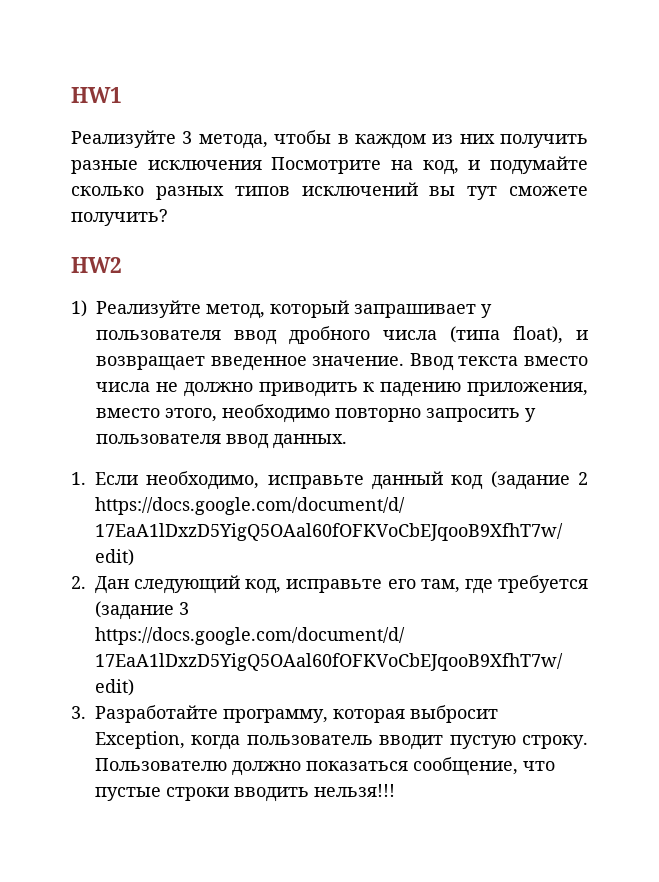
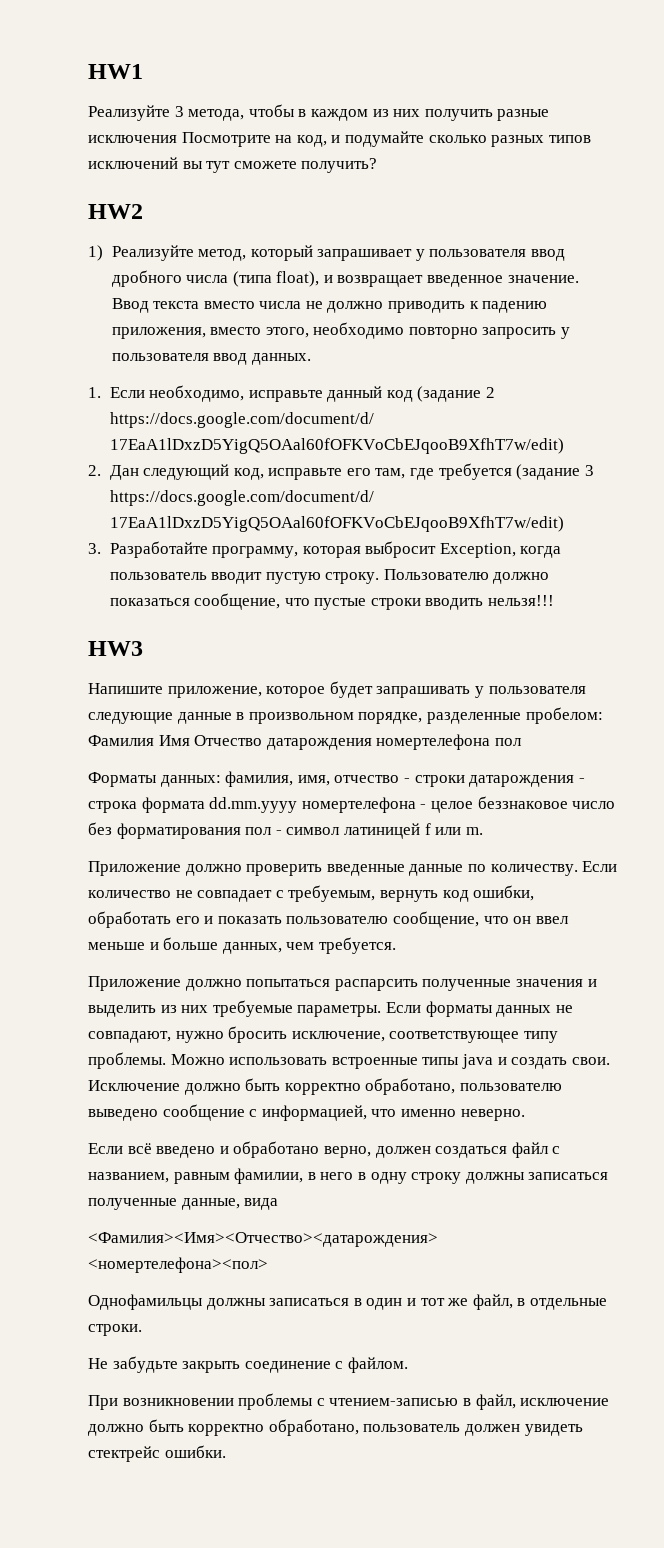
(395, 790) none -> [88,641,143,656] [88,681,586,698] [88,707,603,724] [88,734,522,750] [88,771,585,787] [88,796,616,813] [88,822,483,839] [88,861,618,876] [88,885,535,902] [88,911,569,928] [88,937,396,954] [88,976,597,991] [88,1000,573,1017] [88,1026,558,1043] [88,1052,610,1069] [88,1078,562,1095] [88,1104,525,1121] [88,1141,561,1158] [88,1168,609,1184] [88,1198,279,1210] [88,1232,438,1247] [88,1257,268,1273] [88,1294,607,1310] [88,1324,142,1336] [88,1356,408,1373] [88,1393,610,1410] [88,1419,583,1436] [88,1445,226,1462] // HW3 // Напишите приложение, которое будет запрашивать у пользователя следующие данные в произвольном порядке, разделенные пробелом: Фамилия Имя Отчество датарождения номертелефона пол // Форматы данных: фамилия, имя, отчество - строки датарождения - строка формата dd.mm.yyyy номертелефона - целое беззнаковое число без форматирования пол - символ латиницей f или m. // Приложение должно проверить введенные данные по количеству. Если количество не совпадает с требуемым, вернуть код ошибки, обработать его и показать пользователю сообщение, что он ввел меньше и больше данных, чем требуется. // Приложение должно попытаться распарсить полученные значения и выделить из них требуемые параметры. Если форматы данных не совпадают, нужно бросить исключение, соответствующее типу проблемы. Можно использовать встроенные типы java и создать свои. Исключение должно быть корректно обработано, пользователю выведено сообщение с информацией, что именно неверно. // Если всё введено и обработано верно, должен создаться файл с названием, равным фамилии, в него в одну строку должны записаться полученные данные, вида // <Фамилия><Имя><Отчество><датарождения> <номертелефона><пол> // Однофамильцы должны записаться в один и тот же файл, в отдельные строки. // Не забудьте закрыть соединение с файлом. // При возникновении проблемы с чтением-записью в файл, исключение должно быть корректно обработано, пользователь должен увидеть стектрейс ошибки.

